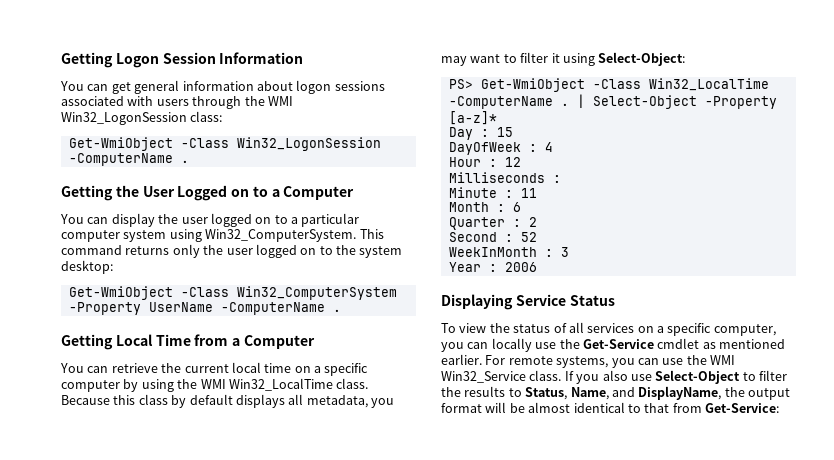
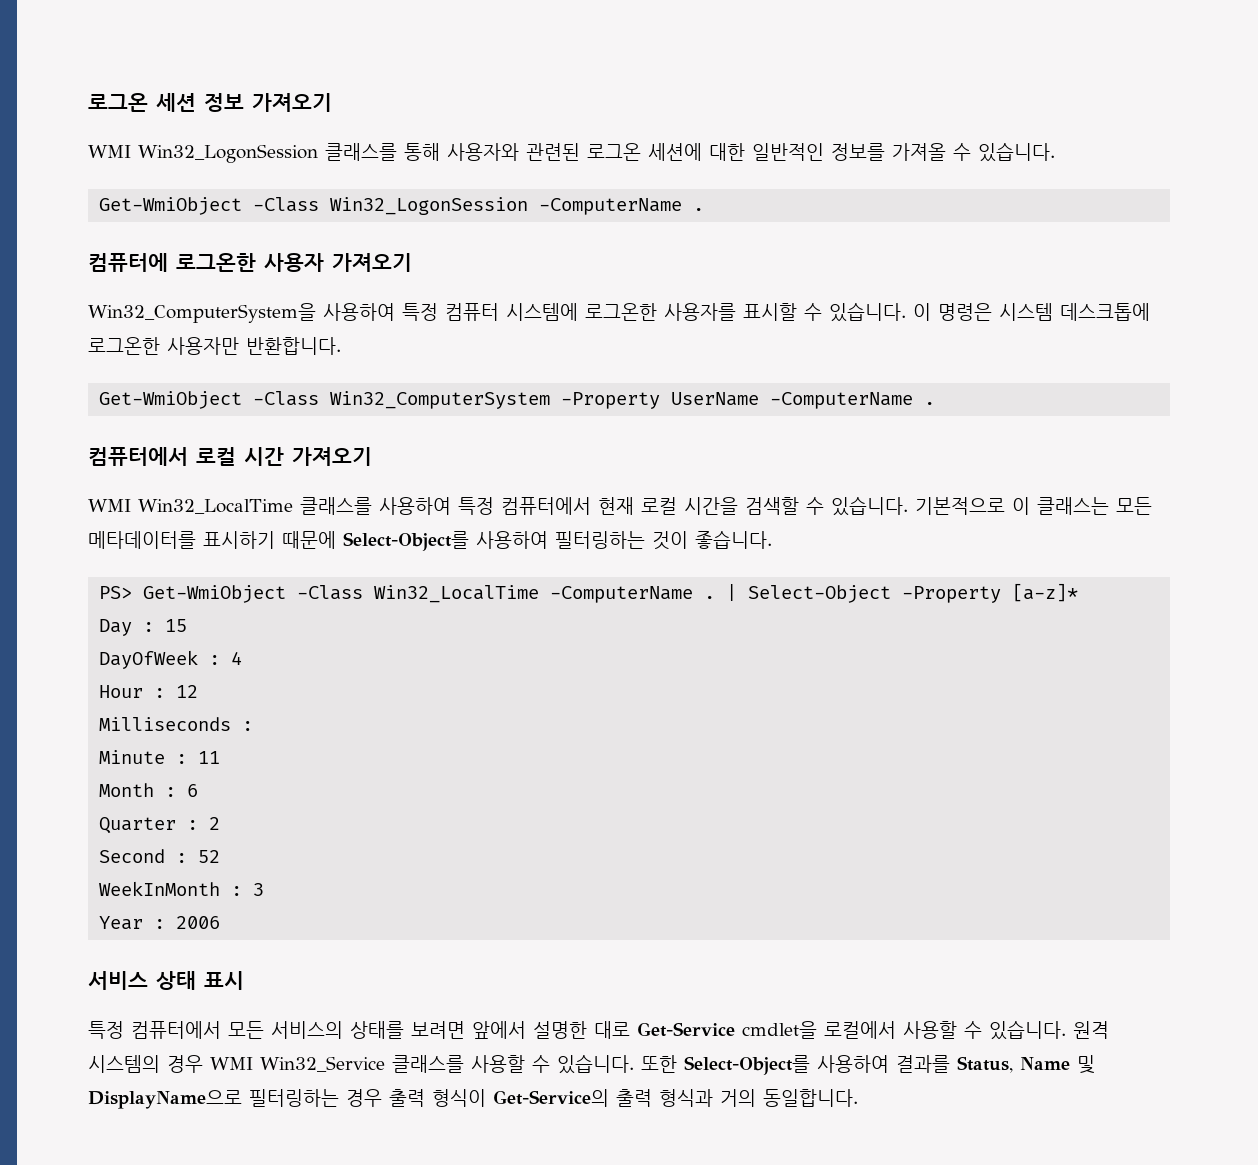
[61,52,304,68] [60,80,385,94] [61,96,293,109] [61,111,223,125] Getting Logon Session Information // You can get general information about logon sessions associated with users through the WMI Win32_LogonSession class: -> [88,93,332,112] [88,142,1055,163] 로그온 세션 정보 가져오기 // WMI Win32_LogonSession 클래스를 통해 사용자와 관련된 로그온 세션에 대한 일반적인 정보를 가져올 수 있습니다.
[61,185,355,201] [60,213,360,227] [61,229,384,242] [61,244,403,258] [61,260,113,274] Getting the User Logged on to a Computer // You can display the user logged on to a particular computer system using Win32_ComputerSystem. This command returns only the user logged on to the system desktop: -> [88,253,412,272] [88,302,1150,323] [88,337,341,355] 컴퓨터에 로그온한 사용자 가져오기 // Win32_ComputerSystem을 사용하여 특정 컴퓨터 시스템에 로그온한 사용자를 표시할 수 있습니다. 이 명령은 시스템 데스크톱에 로그온한 사용자만 반환합니다.
[61,334,315,350] [60,362,369,376] [61,378,369,392] [61,394,394,408] [441,52,686,66] Getting Local Time from a Computer // You can retrieve the current local time on a specific computer by using the WMI Win32_LocalTime class. Because this class by default displays all metadata, you may want to filter it using Select-Object: -> [88,447,372,466] [88,496,1152,516] [88,530,772,551] 컴퓨터에서 로컬 시간 가져오기 // WMI Win32_LocalTime 클래스를 사용하여 특정 컴퓨터에서 현재 로컬 시간을 검색할 수 있습니다. 기본적으로 이 클래스는 모든 메타데이터를 표시하기 때문에 Select-Object를 사용하여 필터링하는 것이 좋습니다.
[441,294,615,310] [441,322,776,336] [441,338,785,352] [441,354,735,368] [441,370,787,384] [441,386,790,400] [441,402,779,413] Displaying Service Status // To view the status of all services on a specific computer, you can locally use the Get-Service cmdlet as mentioned earlier. For remote systems, you can use the WMI Win32_Service class. If you also use Select-Object to filter the results to Status, Name, and DisplayName, the output format will be almost identical to that from Get-Service: -> [88,971,244,990] [88,1020,1109,1040] [88,1054,1095,1075] [88,1089,858,1109] 서비스 상태 표시 // 특정 컴퓨터에서 모든 서비스의 상태를 보려면 앞에서 설명한 대로 Get-Service cmdlet을 로컬에서 사용할 수 있습니다. 원격 시스템의 경우 WMI Win32_Service 클래스를 사용할 수 있습니다. 또한 Select-Object를 사용하여 결과를 Status, Name 및 DisplayName으로 필터링하는 경우 출력 형식이 Get-Service의 출력 형식과 거의 동일합니다.

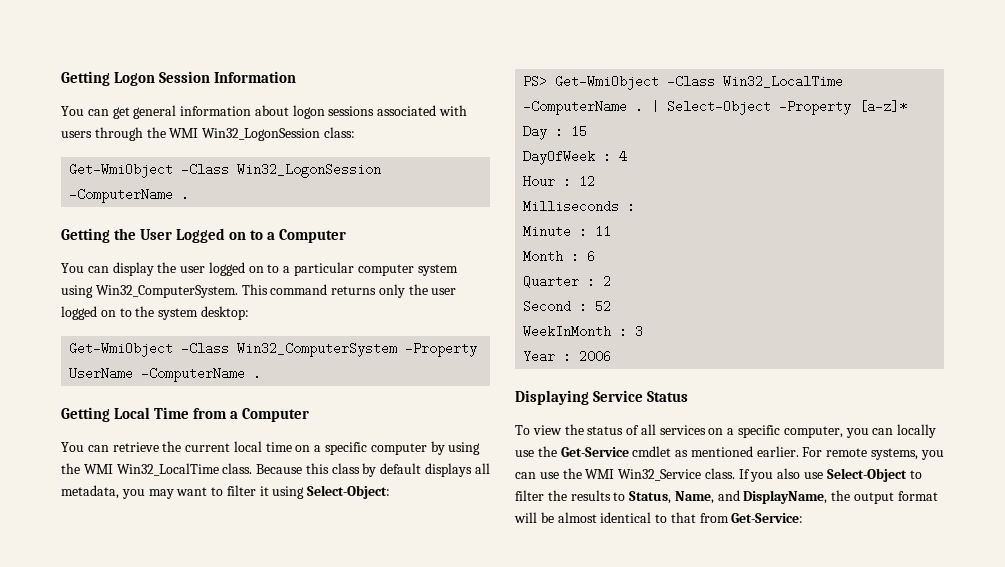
[88,93,332,112] [88,142,1055,163] 로그온 세션 정보 가져오기 // WMI Win32_LogonSession 클래스를 통해 사용자와 관련된 로그온 세션에 대한 일반적인 정보를 가져올 수 있습니다. -> [61,71,297,86] [61,105,468,119] [61,127,355,141] Getting Logon Session Information // You can get general information about logon sessions associated with users through the WMI Win32_LogonSession class:
[88,253,412,272] [88,302,1150,323] [88,337,341,355] 컴퓨터에 로그온한 사용자 가져오기 // Win32_ComputerSystem을 사용하여 특정 컴퓨터 시스템에 로그온한 사용자를 표시할 수 있습니다. 이 명령은 시스템 데스크톱에 로그온한 사용자만 반환합니다. -> [61,228,347,243] [61,262,458,276] [61,284,457,298] [61,306,249,320] Getting the User Logged on to a Computer // You can display the user logged on to a particular computer system using Win32_ComputerSystem. This command returns only the user logged on to the system desktop:
[88,447,372,466] [88,496,1152,516] [88,530,772,551] 컴퓨터에서 로컬 시간 가져오기 // WMI Win32_LocalTime 클래스를 사용하여 특정 컴퓨터에서 현재 로컬 시간을 검색할 수 있습니다. 기본적으로 이 클래스는 모든 메타데이터를 표시하기 때문에 Select-Object를 사용하여 필터링하는 것이 좋습니다. -> [61,407,310,422] [61,441,481,455] [61,463,490,477] [61,485,391,499] Getting Local Time from a Computer // You can retrieve the current local time on a specific computer by using the WMI Win32_LocalTime class. Because this class by default displays all metadata, you may want to filter it using Select-Object:
[88,971,244,990] [88,1020,1109,1040] [88,1054,1095,1075] [88,1089,858,1109] 서비스 상태 표시 // 특정 컴퓨터에서 모든 서비스의 상태를 보려면 앞에서 설명한 대로 Get-Service cmdlet을 로컬에서 사용할 수 있습니다. 원격 시스템의 경우 WMI Win32_Service 클래스를 사용할 수 있습니다. 또한 Select-Object를 사용하여 결과를 Status, Name 및 DisplayName으로 필터링하는 경우 출력 형식이 Get-Service의 출력 형식과 거의 동일합니다. -> [515,390,689,405] [515,424,937,438] [515,446,944,460] [515,468,922,482] [515,490,938,504] [514,512,804,523] Displaying Service Status // To view the status of all services on a specific computer, you can locally use the Get-Service cmdlet as mentioned earlier. For remote systems, you can use the WMI Win32_Service class. If you also use Select-Object to filter the results to Status, Name, and DisplayName, the output format will be almost identical to that from Get-Service:

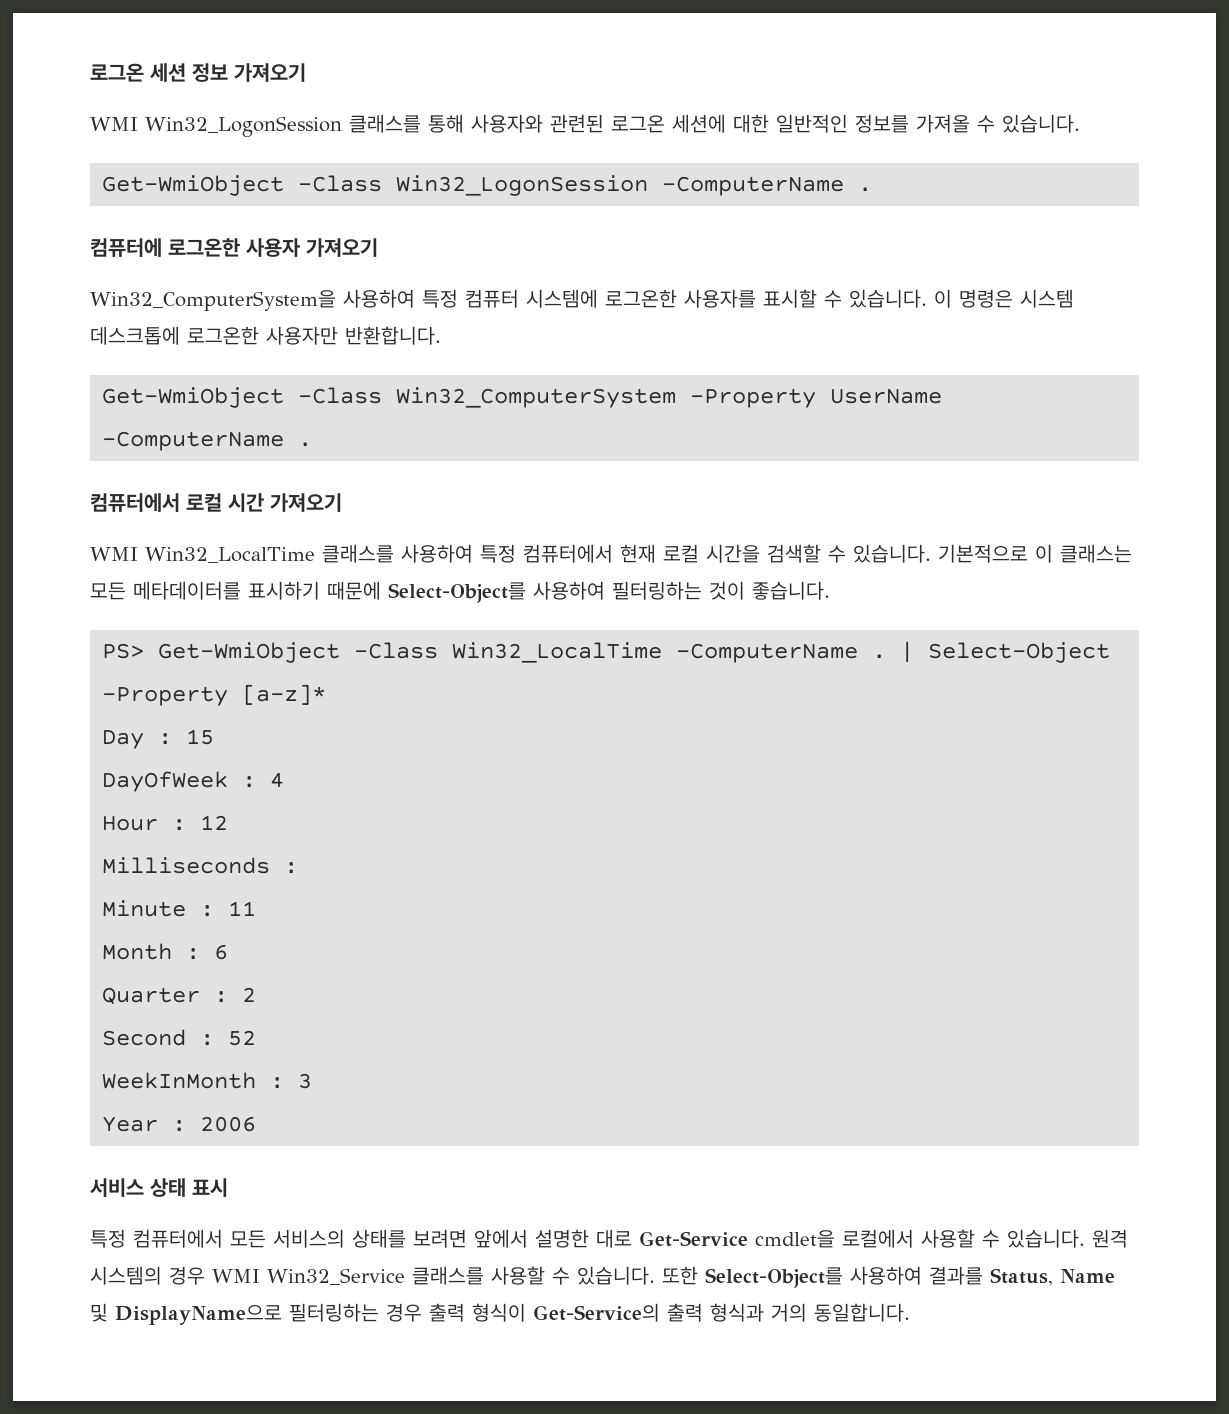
[61,71,297,86] [61,105,468,119] [61,127,355,141] Getting Logon Session Information // You can get general information about logon sessions associated with users through the WMI Win32_LogonSession class: -> [90,63,306,82] [90,114,1080,137] 로그온 세션 정보 가져오기 // WMI Win32_LogonSession 클래스를 통해 사용자와 관련된 로그온 세션에 대한 일반적인 정보를 가져올 수 있습니다.
[61,228,347,243] [61,262,458,276] [61,284,457,298] [61,306,249,320] Getting the User Logged on to a Computer // You can display the user logged on to a particular computer system using Win32_ComputerSystem. This command returns only the user logged on to the system desktop: -> [90,238,378,257] [90,289,1074,311] [90,326,441,345] 컴퓨터에 로그온한 사용자 가져오기 // Win32_ComputerSystem을 사용하여 특정 컴퓨터 시스템에 로그온한 사용자를 표시할 수 있습니다. 이 명령은 시스템 데스크톱에 로그온한 사용자만 반환합니다.
[61,407,310,422] [61,441,481,455] [61,463,490,477] [61,485,391,499] Getting Local Time from a Computer // You can retrieve the current local time on a specific computer by using the WMI Win32_LocalTime class. Because this class by default displays all metadata, you may want to filter it using Select-Object: -> [90,493,342,512] [90,544,1132,563] [90,581,830,603] 컴퓨터에서 로컬 시간 가져오기 // WMI Win32_LocalTime 클래스를 사용하여 특정 컴퓨터에서 현재 로컬 시간을 검색할 수 있습니다. 기본적으로 이 클래스는 모든 메타데이터를 표시하기 때문에 Select-Object를 사용하여 필터링하는 것이 좋습니다.
[515,390,689,405] [515,424,937,438] [515,446,944,460] [515,468,922,482] [515,490,938,504] [514,512,804,523] Displaying Service Status // To view the status of all services on a specific computer, you can locally use the Get-Service cmdlet as mentioned earlier. For remote systems, you can use the WMI Win32_Service class. If you also use Select-Object to filter the results to Status, Name, and DisplayName, the output format will be almost identical to that from Get-Service: -> [90,1178,228,1197] [90,1229,1128,1248] [90,1266,1115,1288] [90,1303,910,1325] 서비스 상태 표시 // 특정 컴퓨터에서 모든 서비스의 상태를 보려면 앞에서 설명한 대로 Get-Service cmdlet을 로컬에서 사용할 수 있습니다. 원격 시스템의 경우 WMI Win32_Service 클래스를 사용할 수 있습니다. 또한 Select-Object를 사용하여 결과를 Status, Name 및 DisplayName으로 필터링하는 경우 출력 형식이 Get-Service의 출력 형식과 거의 동일합니다.

